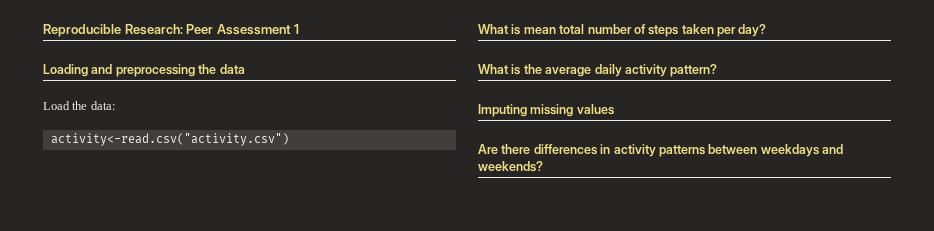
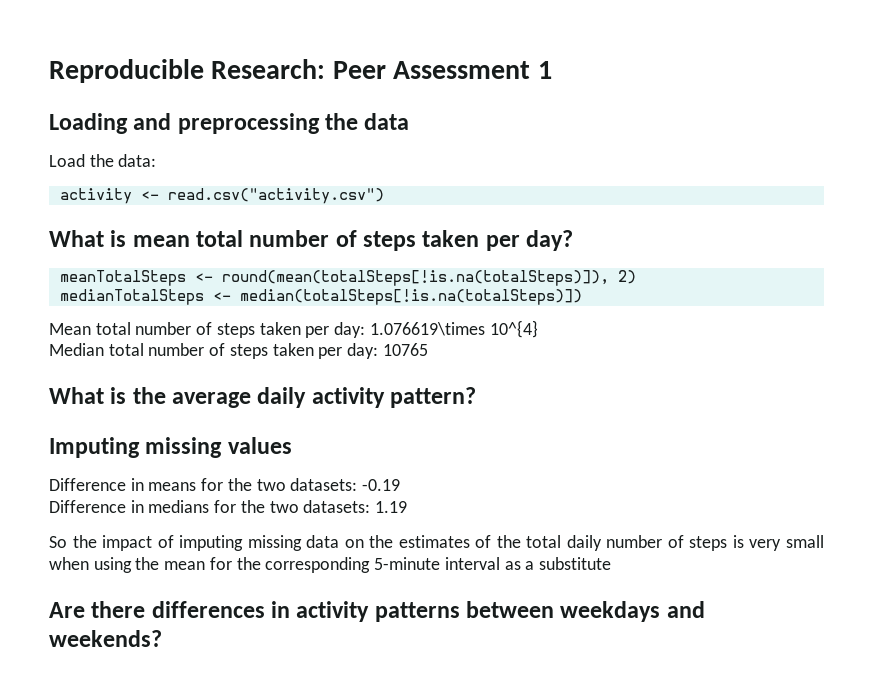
[50,133,289,146] activity<-read.csv("activity.csv") -> [59,188,384,204] activity <- read.csv("activity.csv")
(767, 30) none -> [59,270,636,286] [59,289,582,305] [49,320,538,338] [49,343,428,359] // meanTotalSteps <- round(mean(totalSteps[!is.na(totalSteps)]), 2) // medianTotalSteps <- median(totalSteps[!is.na(totalSteps)]) // Mean total number of steps taken per day: 1.076619\times 10^{4} // Median total number of steps taken per day: 10765
(614, 109) none -> [49,478,401,491] [49,500,408,513] [49,535,824,551] [49,557,611,573] // Difference in means for the two datasets: -0.19 // Difference in medians for the two datasets: 1.19 // So the impact of imputing missing data on the estimates of the total daily number of steps is very small when using the mean for the corresponding 5-minute interval as a substitute

